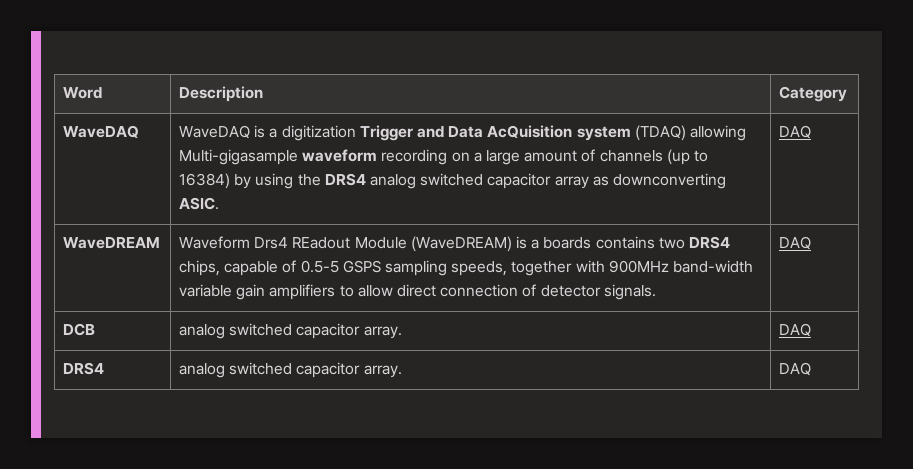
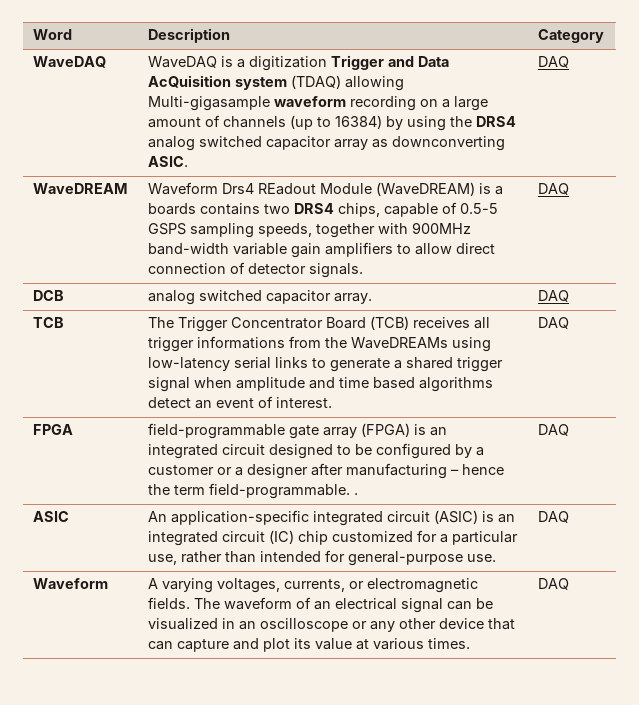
[63,362,105,375] [179,362,402,378] DRS4 | analog switched capacitor array. -> [32,317,64,328] [147,316,490,332] [147,336,491,352] [147,357,503,372] [147,377,493,392] [147,396,332,409] [537,317,569,329] [32,424,73,435] [147,423,447,439] [147,443,484,459] [147,463,504,479] [147,483,358,499] [537,424,569,436] [32,511,69,522] [147,510,515,526] [147,530,518,546] [147,550,496,566] [537,511,569,523] [32,578,108,589] [147,578,478,593] [147,597,493,613] [147,618,515,632] [147,638,470,652] TCB | The Trigger Concentrator Board (TCB) receives all trigger informations from the WaveDREAMs using low-latency serial links to generate a shared trigger signal when amplitude and time based algorithms detect an event of interest. | DAQ // FPGA | field-programmable gate array (FPGA) is an integrated circuit designed to be configured by a customer or a designer after manufacturing – hence the term field-programmable. . | DAQ // ASIC | An application-specific integrated circuit (ASIC) is an integrated circuit (IC) chip customized for a particular use, rather than intended for general-purpose use. | DAQ // Waveform | A varying voltages, currents, or electromagnetic fields. The waveform of an electrical signal can be visualized in an oscilloscope or any other device that can capture and plot its value at various times.

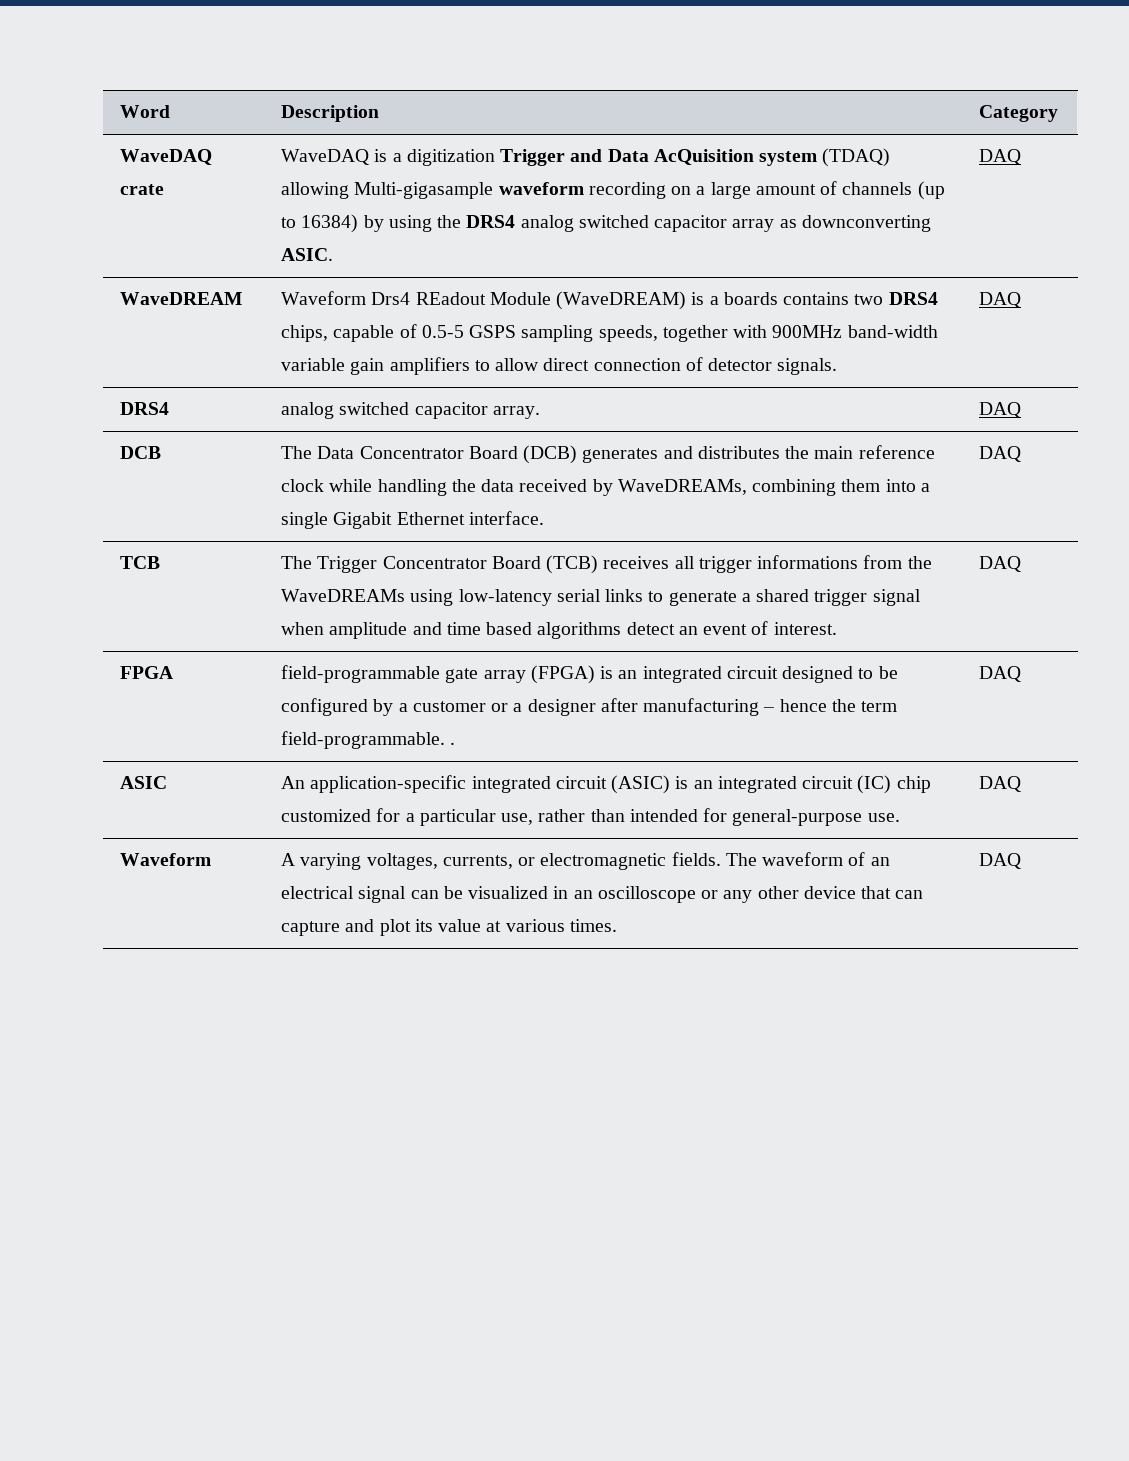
(106, 62) none -> [120,184,165,195] crate
[32,290,64,301] DCB -> [120,402,170,415] DRS4
(569, 296) none -> [120,446,162,459] [281,445,935,464] [281,479,930,496] [281,511,544,529] [979,446,1022,462] // DCB | The Data Concentrator Board (DCB) generates and distributes the main reference clock while handling the data received by WaveDREAMs, combining them into a single Gigabit Ethernet interface. | DAQ

